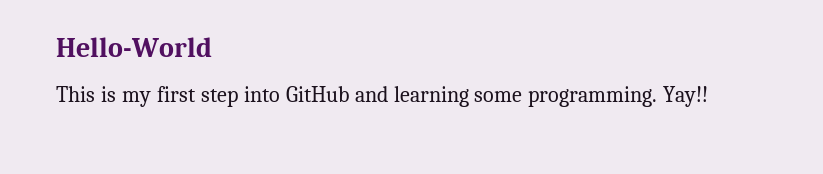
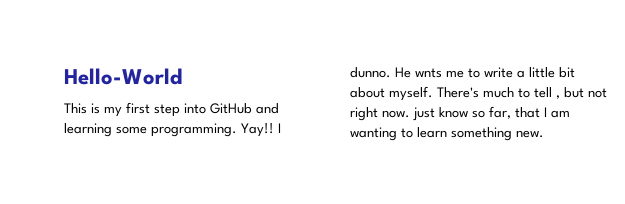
(709, 96) none -> [278,123,281,133] [350,67,575,78] [350,86,607,101] [350,106,570,121] [350,127,544,141] I dunno. He wnts me to write a little bit about myself. There's much to tell , but not right now. just know so far, that I am wanting to learn something new.

